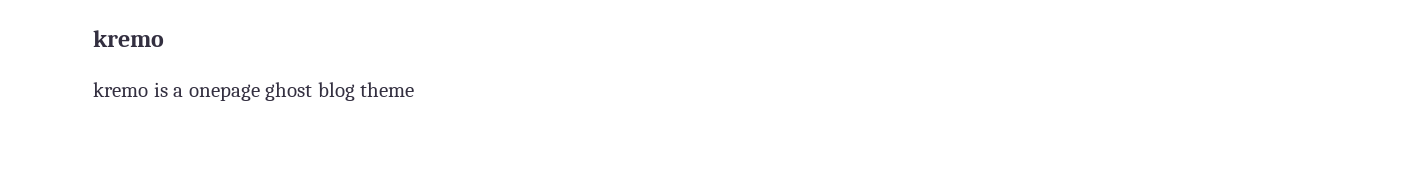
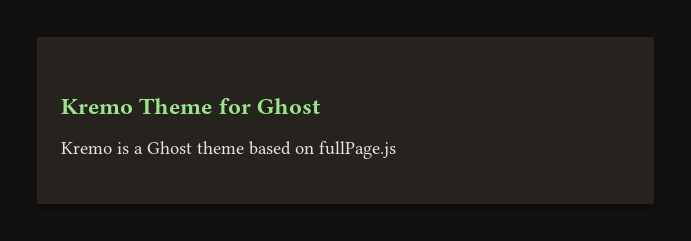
[93,30,164,47] [93,82,415,101] kremo // kremo is a onepage ghost blog theme -> [61,98,322,114] [61,141,396,159] Kremo Theme for Ghost // Kremo is a Ghost theme based on fullPage.js

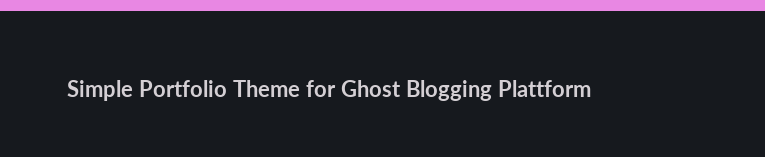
[61,99,133,114] Kremo -> [67,80,227,101] Simple Portfolio
[61,141,396,159] // Kremo is a Ghost theme based on fullPage.js -> [405,80,591,101] Blogging Plattform

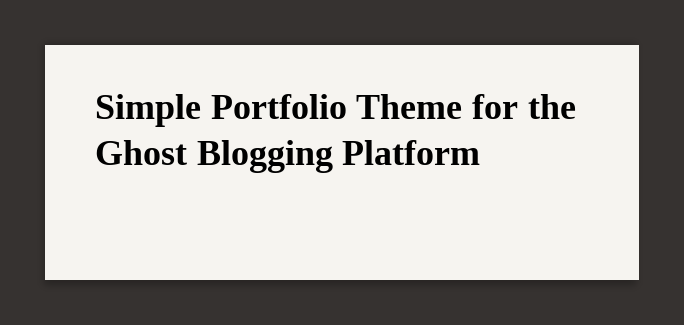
(336, 88) none -> [527,94,576,119] the
[497,80,591,97] Plattform -> [342,140,481,165] Platform

